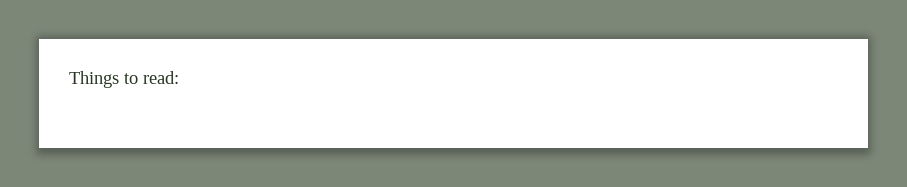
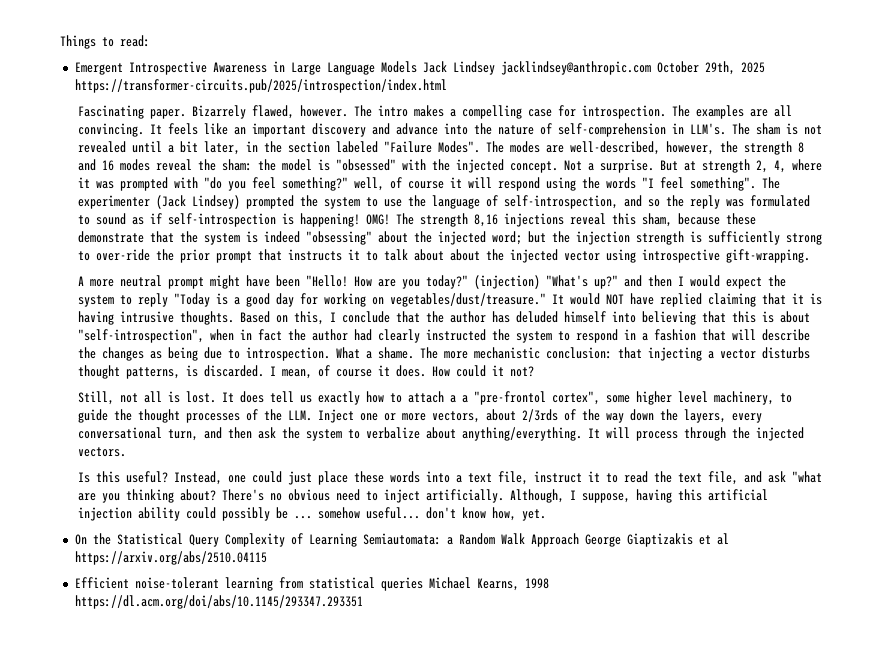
(179, 77) none -> [74,61,765,75] [74,79,447,93] [78,105,793,119] [78,123,823,137] [78,141,805,155] [78,159,823,173] [78,177,781,191] [78,195,811,209] [78,213,757,227] [78,231,823,245] [78,249,811,263] [78,275,787,289] [78,293,823,307] [78,311,811,325] [78,329,811,343] [78,347,811,361] [78,365,535,379] [78,391,793,405] [78,409,763,423] [78,427,805,441] [78,447,127,457] [78,471,823,485] [78,489,769,503] [78,507,547,521] [74,533,729,547] [74,551,267,565] [74,577,549,591] [74,595,363,609] // Emergent Introspective Awareness in Large Language Models Jack Lindsey jacklindsey@anthropic.com October 29th, 2025 https://transformer-circuits.pub/2025/introspection/index.html // Fascinating paper. Bizarrely flawed, however. The intro makes a compelling case for introspection. The examples are all convincing. It feels like an important discovery and advance into the nature of self-comprehension in LLM's. The sham is not revealed until a bit later, in the section labeled "Failure Modes". The modes are well-described, however, the strength 8 and 16 modes reveal the sham: the model is "obsessed" with the injected concept. Not a surprise. But at strength 2, 4, where it was prompted with "do you feel something?" well, of course it will respond using the words "I feel something". The experimenter (Jack Lindsey) prompted the system to use the language of self-introspection, and so the reply was formulated to sound as if self-introspection is happening! OMG! The strength 8,16 injections reveal this sham, because these demonstrate that the system is indeed "obsessing" about the injected word; but the injection strength is sufficiently strong to over-ride the prior prompt that instructs it to talk about about the injected vector using introspective gift-wrapping. // A more neutral prompt might have been "Hello! How are you today?" (injection) "What's up?" and then I would expect the system to reply "Today is a good day for working on vegetables/dust/treasure." It would NOT have replied claiming that it is having intrusive thoughts. Based on this, I conclude that the author has deluded himself into believing that this is about "self-introspection", when in fact the author had clearly instructed the system to respond in a fashion that will describe the changes as being due to introspection. What a shame. The more mechanistic conclusion: that injecting a vector disturbs thought patterns, is discarded. I mean, of course it does. How could it not? // Still, not all is lost. It does tell us exactly how to attach a a "pre-frontol cortex", some higher level machinery, to guide the thought processes of the LLM. Inject one or more vectors, about 2/3rds of the way down the layers, every conversational turn, and then ask the system to verbalize about anything/everything. It will process through the injected vectors. // Is this useful? Instead, one could just place these words into a text file, instruct it to read the text file, and ask "what are you thinking about? There's no obvious need to inject artificially. Although, I suppose, having this artificial injection ability could possibly be ... somehow useful... don't know how, yet. // On the Statistical Query Complexity of Learning Semiautomata: a Random Walk Approach George Giaptizakis et al https://arxiv.org/abs/2510.04115 // Efficient noise-tolerant learning from statistical queries Michael Kearns, 1998 https://dl.acm.org/doi/abs/10.1145/293347.293351

